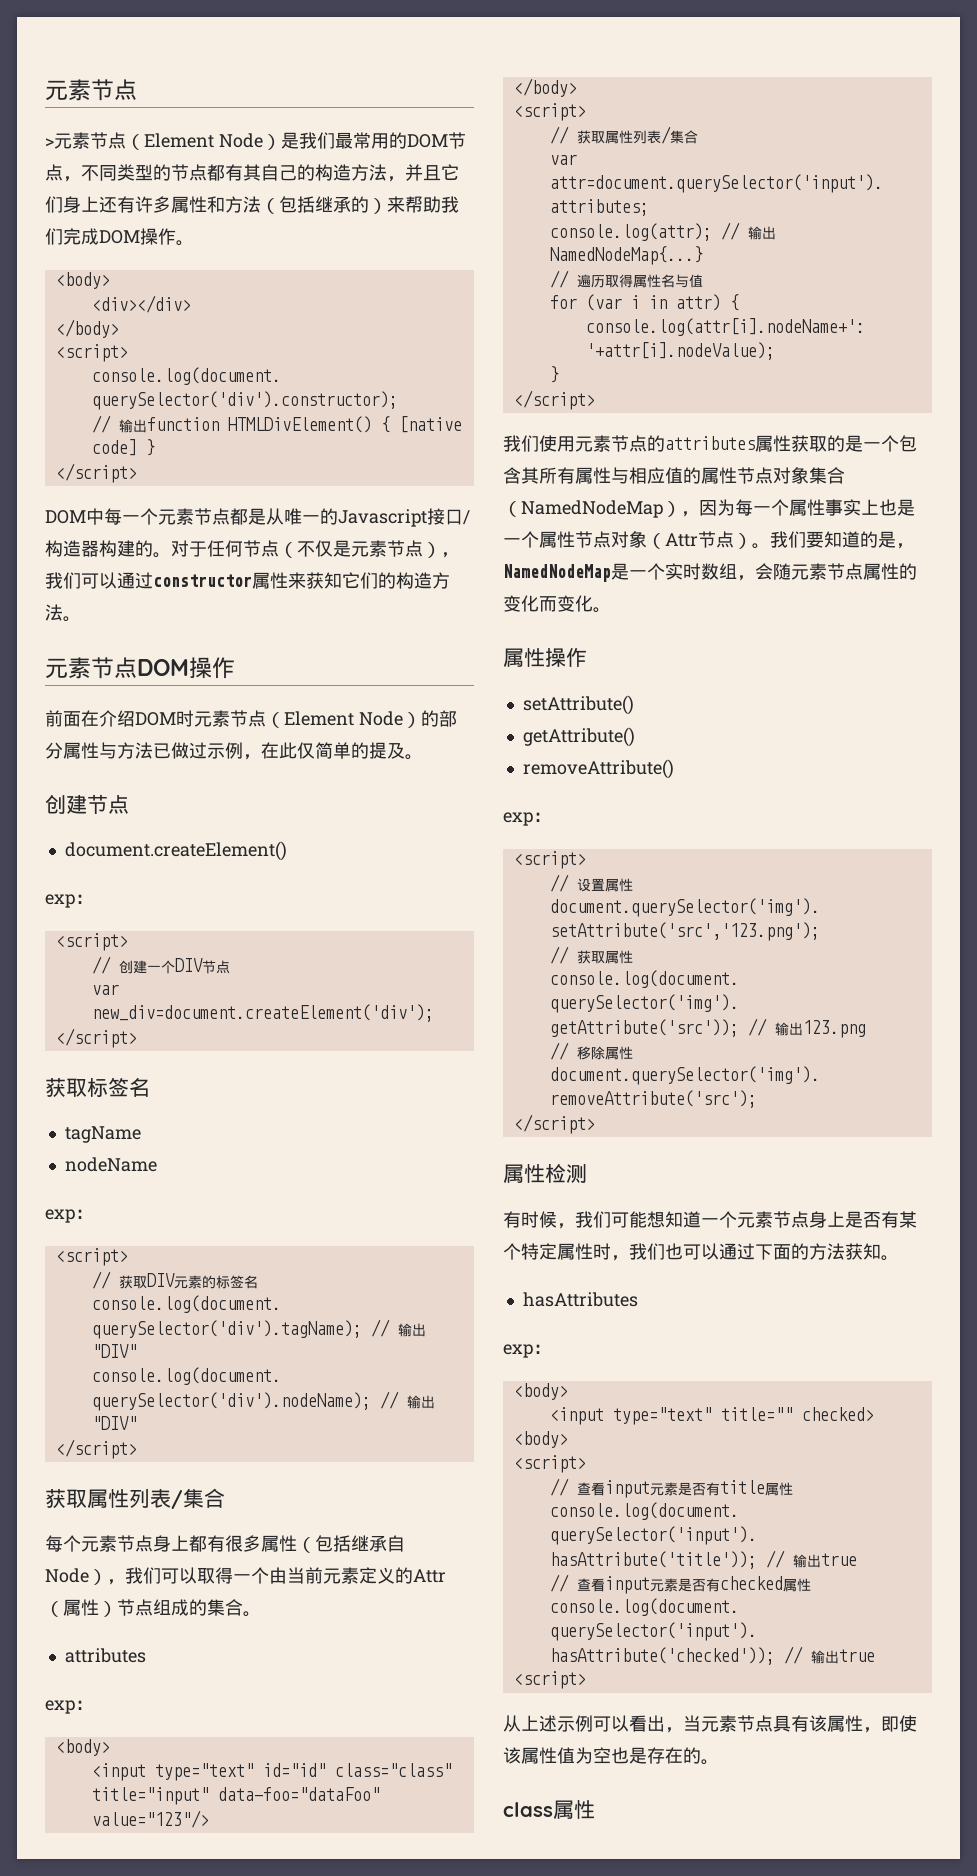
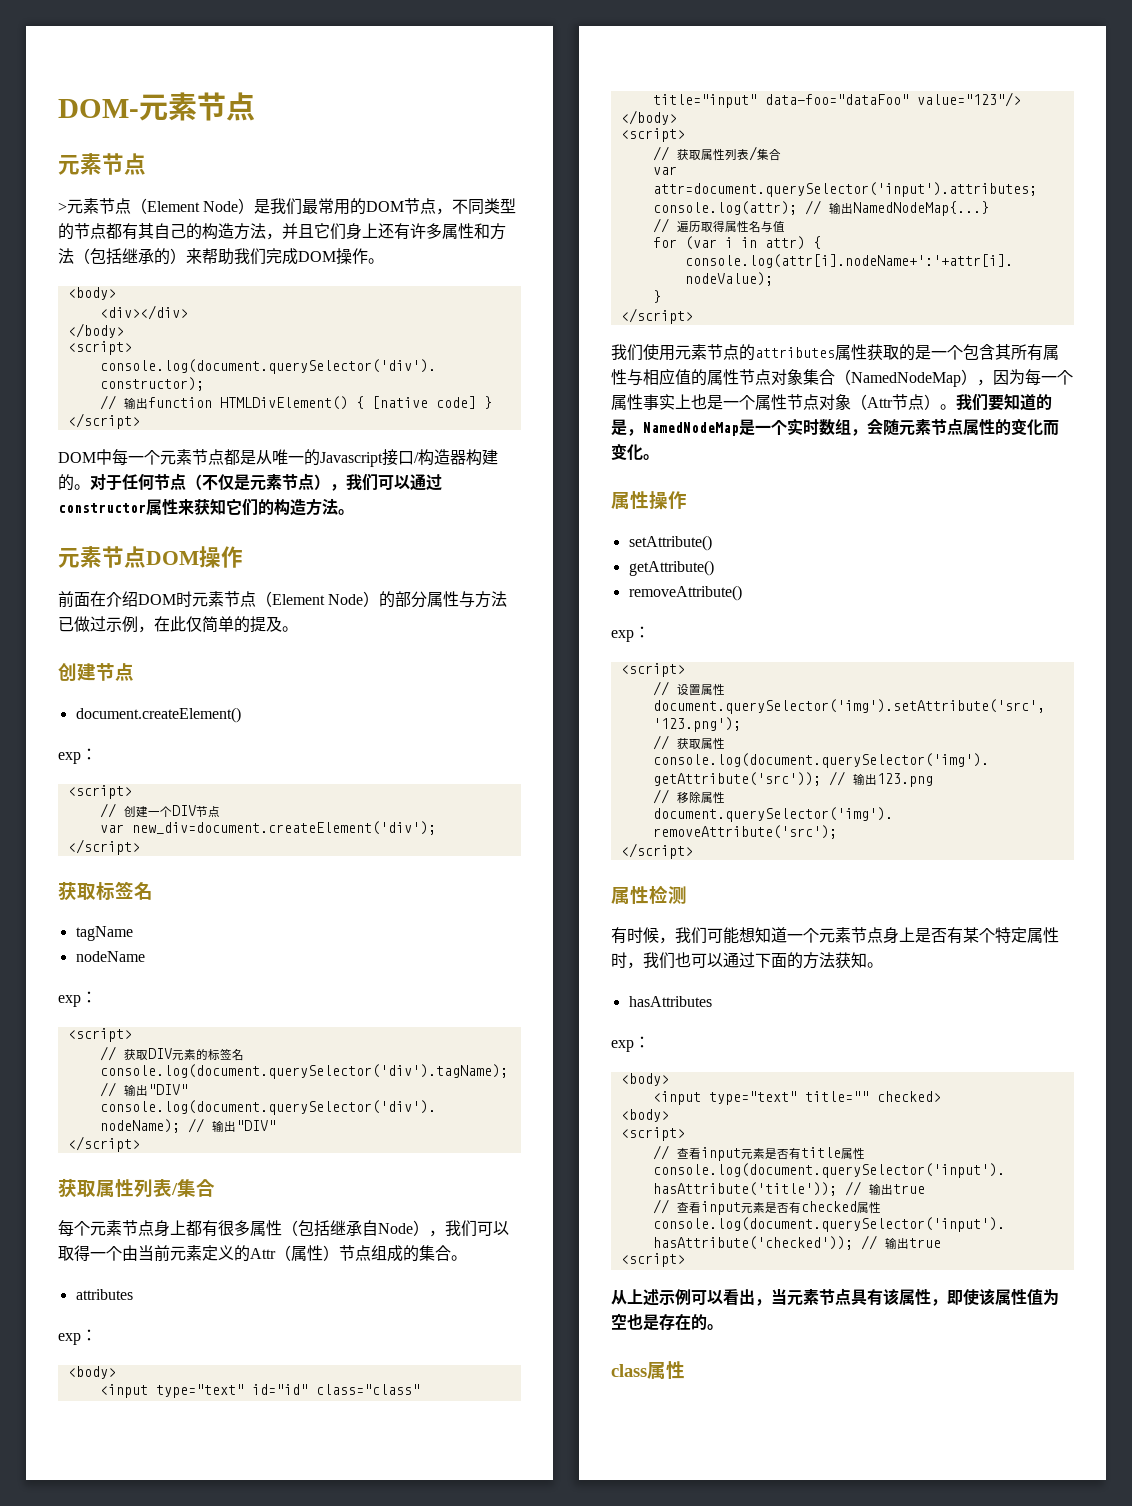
(45, 90) none -> [58,92,255,121] DOM-元素节点 //

